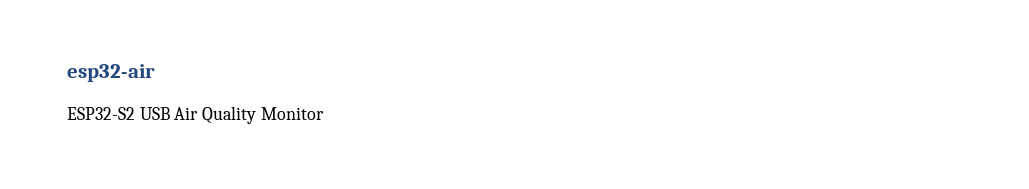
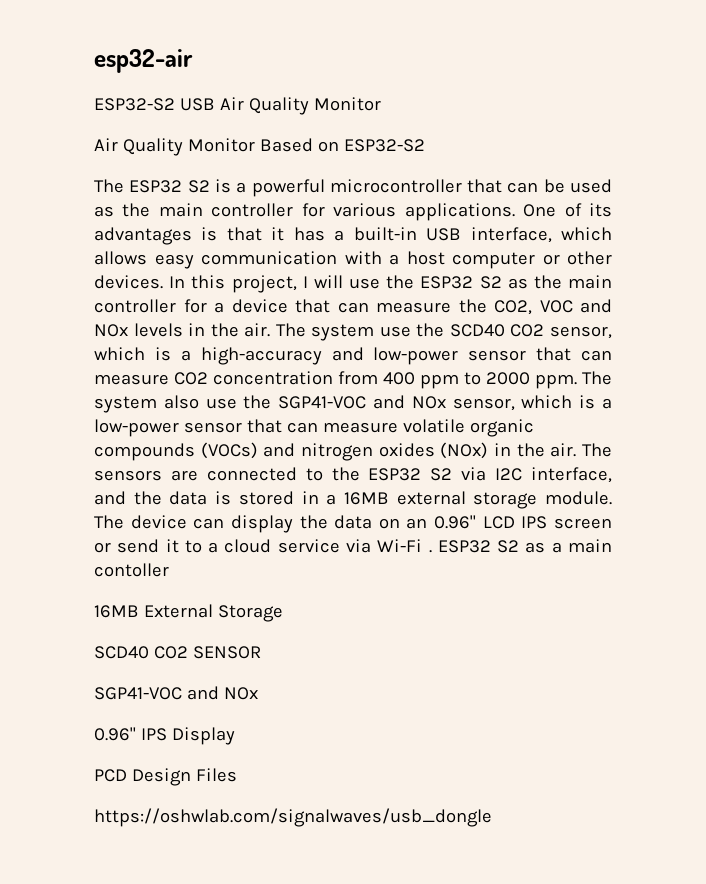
(324, 113) none -> [94,138,425,156] [94,179,612,197] [94,203,612,221] [94,227,612,245] [94,251,612,269] [94,275,613,293] [94,299,612,315] [94,323,612,341] [94,347,612,365] [94,371,612,389] [94,395,613,413] [94,419,534,437] [94,442,613,461] [94,467,613,483] [94,491,612,509] [94,515,612,533] [94,539,612,553] [94,563,169,577] [94,604,283,622] [94,646,261,659] [94,686,258,700] [94,727,235,745] [94,768,237,786] [94,808,492,827] // Air Quality Monitor Based on ESP32-S2 // The ESP32 S2 is a powerful microcontroller that can be used as the main controller for various applications. One of its advantages is that it has a built-in USB interface, which allows easy communication with a host computer or other devices. In this project, I will use the ESP32 S2 as the main controller for a device that can measure the CO2, VOC and NOx levels in the air. The system use the SCD40 CO2 sensor, which is a high-accuracy and low-power sensor that can measure CO2 concentration from 400 ppm to 2000 ppm. The system also use the SGP41-VOC and NOx sensor, which is a low-power sensor that can measure volatile organic compounds (VOCs) and nitrogen oxides (NOx) in the air. The sensors are connected to the ESP32 S2 via I2C interface, and the data is stored in a 16MB external storage module. The device can display the data on an 0.96" LCD IPS screen or send it to a cloud service via Wi-Fi . ESP32 S2 as a main contoller // 16MB External Storage // SCD40 CO2 SENSOR // SGP41-VOC and NOx // 0.96" IPS Display // PCD Design Files // https://oshwlab.com/signalwaves/usb_dongle

